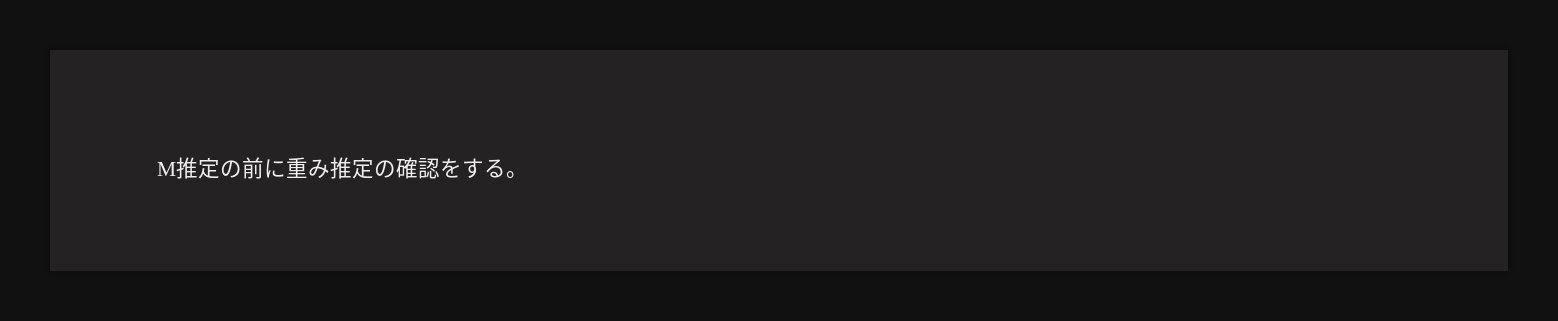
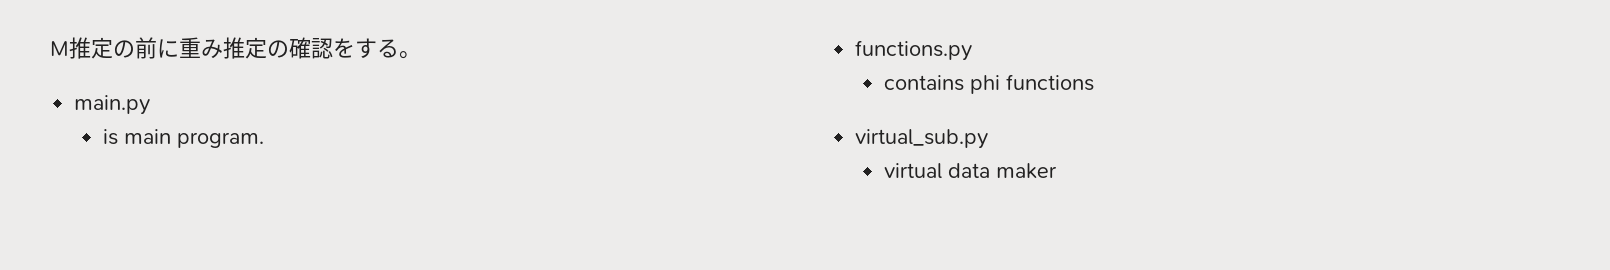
(528, 175) none -> [74,95,151,115] [103,129,265,148] [855,40,973,61] [884,74,1095,94] [855,129,989,149] [884,163,1058,179] // main.py // is main program. // functions.py // contains phi functions // virtual_sub.py // virtual data maker

